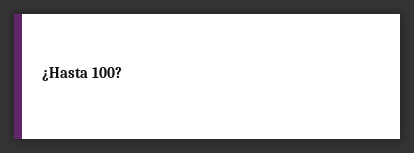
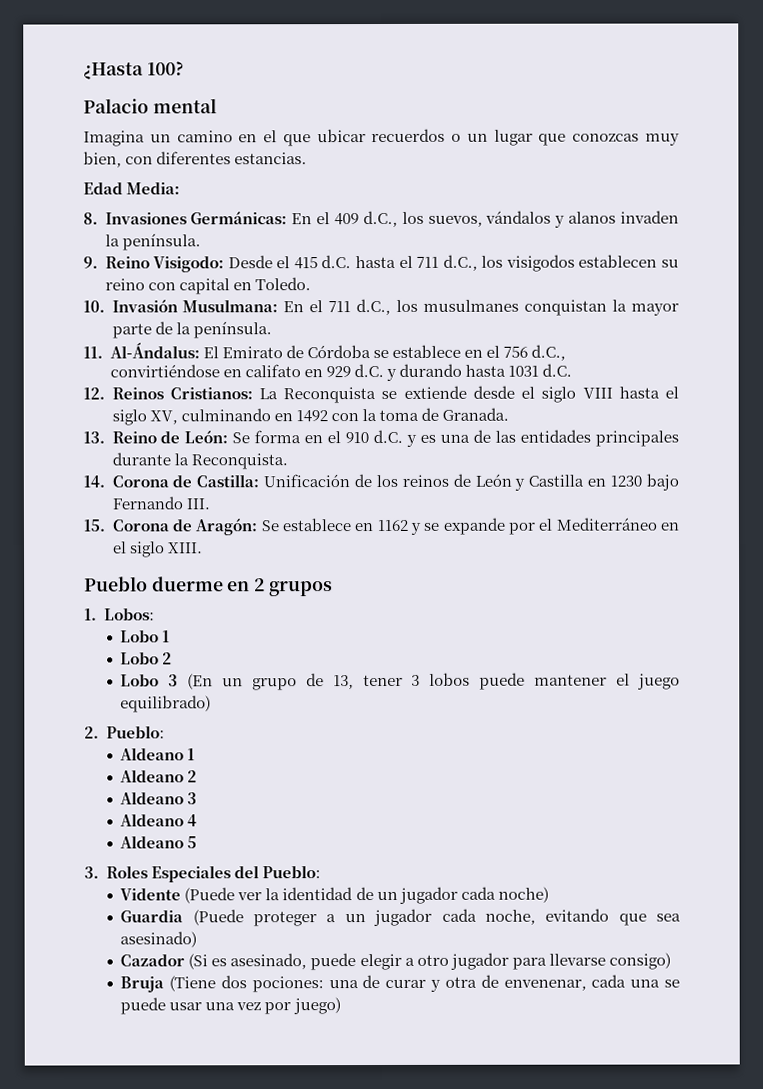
(123, 72) none -> [83,98,217,114] [83,128,680,147] [83,151,308,168] [83,182,181,195] [83,210,680,228] [104,233,201,251] [83,254,680,273] [104,277,311,295] [83,298,679,316] [111,321,272,339] [83,342,567,361] [109,363,573,381] [83,385,680,404] [111,407,509,426] [83,429,679,447] [111,452,288,470] [83,473,679,491] [111,496,210,510] [83,517,680,536] [111,541,203,558] [84,576,333,597] [84,608,155,621] [120,630,171,643] [120,652,173,665] [120,672,681,691] [120,695,212,713] [84,725,165,739] [120,747,196,761] [120,769,198,783] [120,791,198,805] [120,813,198,827] [120,835,198,849] [84,865,321,883] [120,886,549,904] [120,908,681,927] [120,931,198,948] [120,952,671,971] [120,974,681,993] [120,997,341,1015] // Palacio mental // Imagina un camino en el que ubicar recuerdos o un lugar que conozcas muy bien, con diferentes estancias. // Edad Media: // 8. Invasiones Germánicas: En el 409 d.C., los suevos, vándalos y alanos invaden la península. // 9. Reino Visigodo: Desde el 415 d.C. hasta el 711 d.C., los visigodos establecen su reino con capital en Toledo. // 10. Invasión Musulmana: En el 711 d.C., los musulmanes conquistan la mayor parte de la península. // 11. Al-Ándalus: El Emirato de Córdoba se establece en el 756 d.C., convirtiéndose en califato en 929 d.C. y durando hasta 1031 d.C. // 12. Reinos Cristianos: La Reconquista se extiende desde el siglo VIII hasta el siglo XV, culminando en 1492 con la toma de Granada. // 13. Reino de León: Se forma en el 910 d.C. y es una de las entidades principales durante la Reconquista. // 14. Corona de Castilla: Unificación de los reinos de León y Castilla en 1230 bajo Fernando III. // 15. Corona de Aragón: Se establece en 1162 y se expande por el Mediterráneo en el siglo XIII. // Pueblo duerme en 2 grupos // 1. Lobos: // Lobo 1 // Lobo 2 // Lobo 3 (En un grupo de 13, tener 3 lobos puede mantener el juego equilibrado) // 2. Pueblo: // Aldeano 1 // Aldeano 2 // Aldeano 3 // Aldeano 4 // Aldeano 5 // 3. Roles Especiales del Pueblo: // Vidente (Puede ver la identidad de un jugador cada noche) // Guardia (Puede proteger a un jugador cada noche, evitando que sea asesinado) // Cazador (Si es asesinado, puede elegir a otro jugador para llevarse consigo) // Bruja (Tiene dos pociones: una de curar y otra de envenenar, cada una se puede usar una vez por juego)

